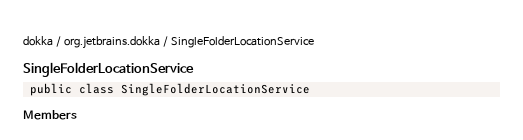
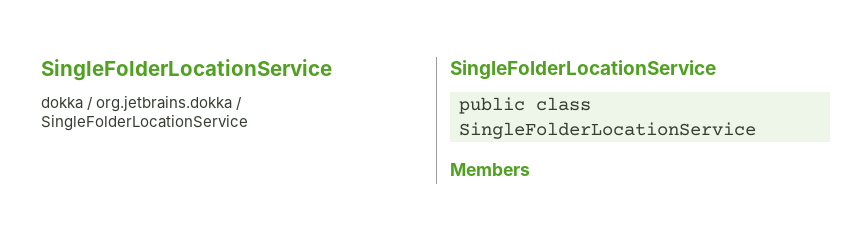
(23, 41) none -> [41,59,332,81] SingleFolderLocationService //

